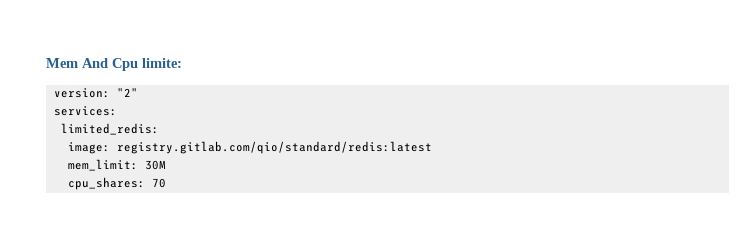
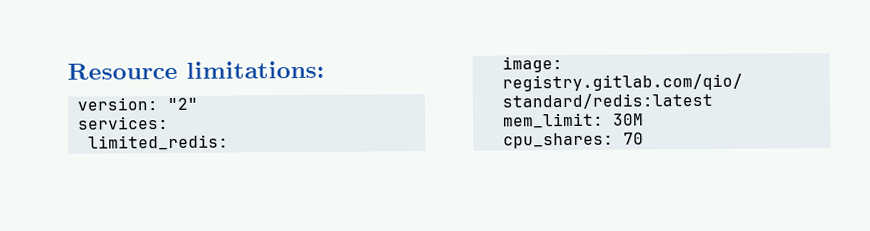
[46,58,182,71] Mem And Cpu limite: -> [67,60,325,80] Resource limitations:

